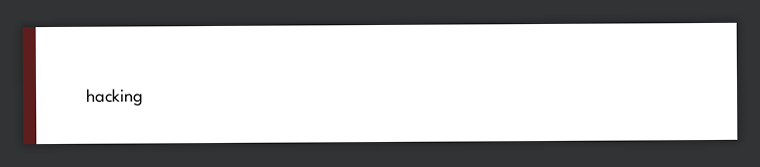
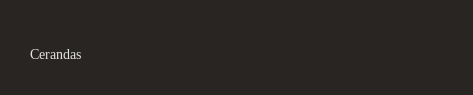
[86,88,144,106] hacking -> [30,49,81,59] Cerandas

